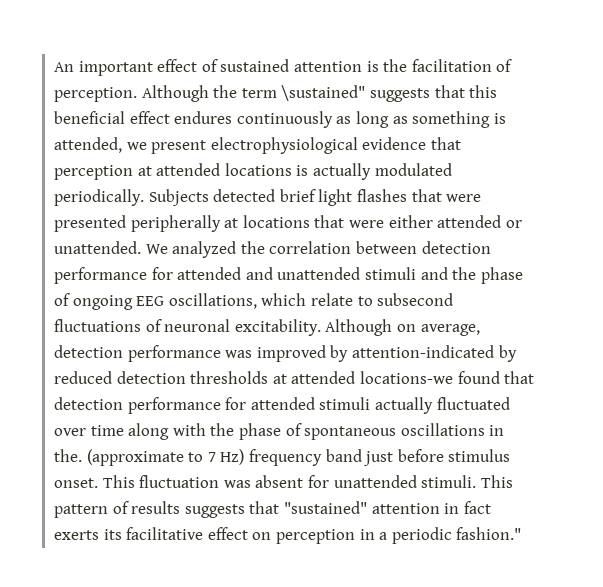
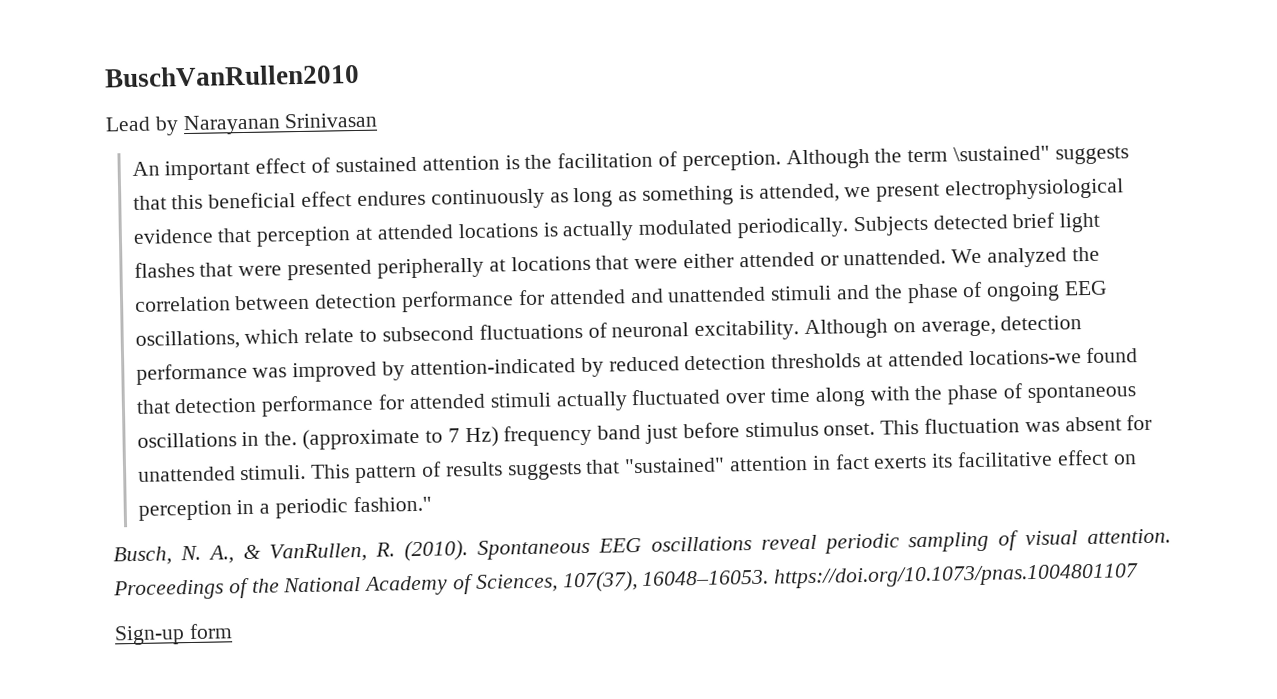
(54, 67) none -> [104,63,360,88] [105,112,378,136] BuschVanRullen2010 // Lead by Narayanan Srinivasan //
(522, 533) none -> [113,528,1171,566] [113,563,1140,601] [114,623,233,646] // Busch, N. A., & VanRullen, R. (2010). Spontaneous EEG oscillations reveal periodic sampling of visual attention. Proceedings of the National Academy of Sciences, 107(37), 16048–16053. https://doi.org/10.1073/pnas.1004801107 // Sign-up form

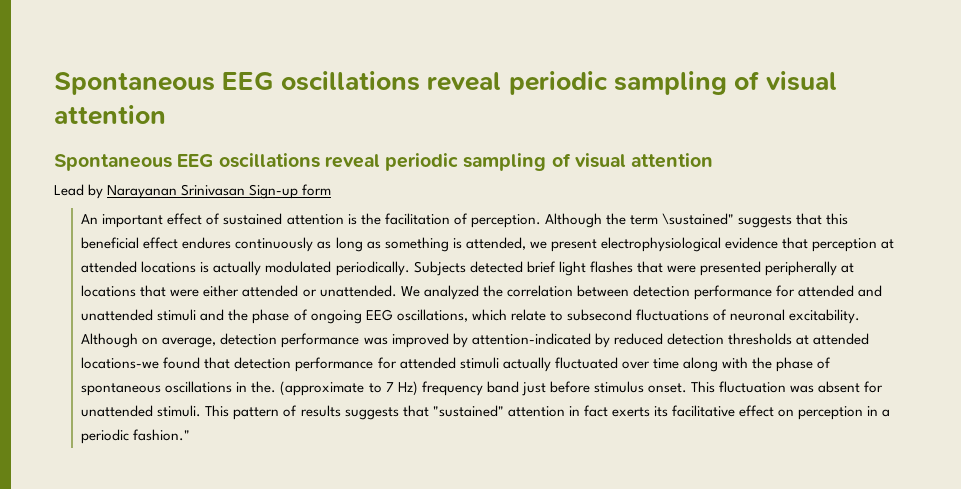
[104,63,360,88] BuschVanRullen2010 -> [54,71,838,95] [54,105,166,125] [54,153,714,171] Spontaneous EEG oscillations reveal periodic sampling of visual attention // Spontaneous EEG oscillations reveal periodic sampling of visual attention
(378, 120) none -> [249,184,332,199] Sign-up form
[113,528,1171,566] [113,563,1140,601] [114,623,233,646] // Busch, N. A., & VanRullen, R. (2010). Spontaneous EEG oscillations reveal periodic sampling of visual attention. Proceedings of the National Academy of Sciences, 107(37), 16048–16053. https://doi.org/10.1073/pnas.1004801107 // Sign-up form -> (191, 435) none

